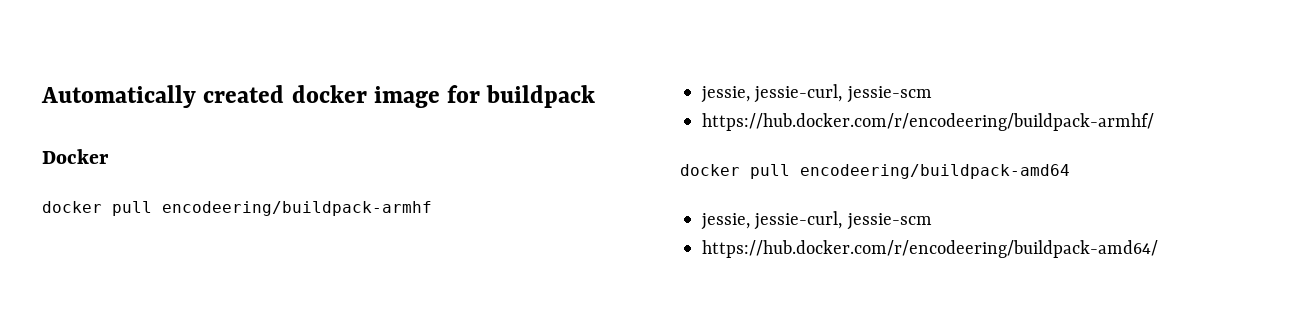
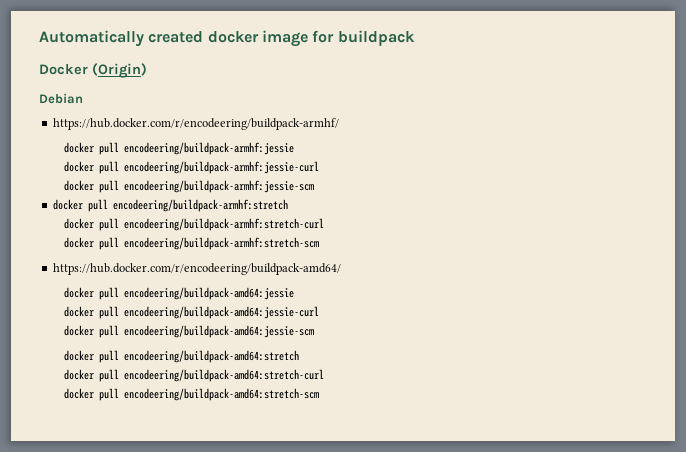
[42,201,432,216] [701,84,932,103] [702,113,1154,131] [680,164,1070,179] [701,211,932,230] [702,240,1158,258] // docker pull encodeering/buildpack-armhf // jessie, jessie-curl, jessie-scm // https://hub.docker.com/r/encodeering/buildpack-armhf/ // docker pull encodeering/buildpack-amd64 // jessie, jessie-curl, jessie-scm // https://hub.docker.com/r/encodeering/buildpack-amd64/ -> [92,63,147,78] [39,93,83,104] [52,118,339,130] [63,142,294,155] [63,161,319,174] [63,180,314,193] [52,199,288,212] [63,218,324,231] [63,237,319,250] [52,263,341,275] [63,287,294,300] [63,306,319,319] [63,325,314,338] [63,350,299,363] [63,369,324,382] [63,388,319,401] (Origin) // Debian // https://hub.docker.com/r/encodeering/buildpack-armhf/ // docker pull encodeering/buildpack-armhf:jessie // docker pull encodeering/buildpack-armhf:jessie-curl // docker pull encodeering/buildpack-armhf:jessie-scm // docker pull encodeering/buildpack-armhf:stretch // docker pull encodeering/buildpack-armhf:stretch-curl // docker pull encodeering/buildpack-armhf:stretch-scm // https://hub.docker.com/r/encodeering/buildpack-amd64/ // docker pull encodeering/buildpack-amd64:jessie // docker pull encodeering/buildpack-amd64:jessie-curl // docker pull encodeering/buildpack-amd64:jessie-scm // docker pull encodeering/buildpack-amd64:stretch // docker pull encodeering/buildpack-amd64:stretch-curl // docker pull encodeering/buildpack-amd64:stretch-scm

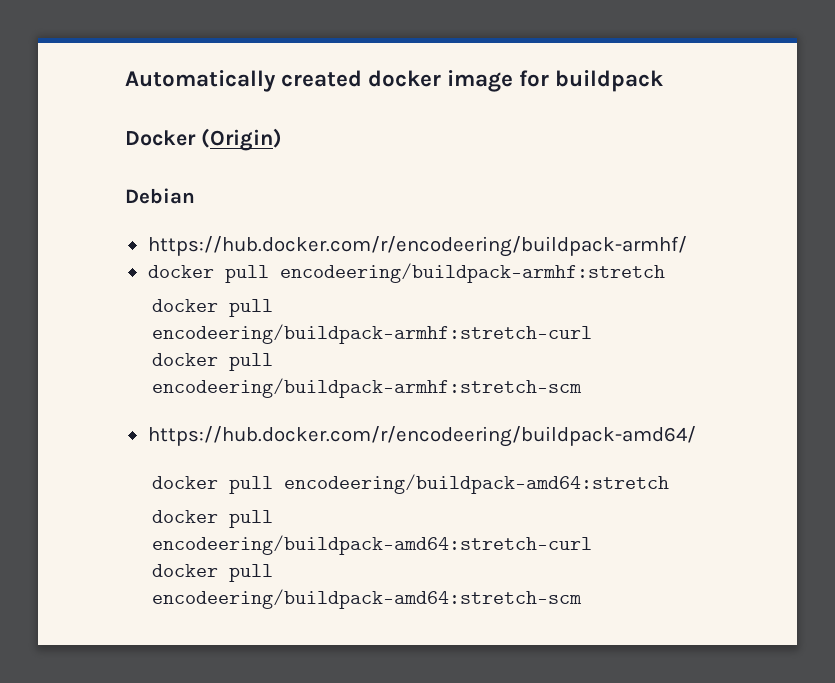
[63,142,294,155] [63,161,319,174] [63,180,314,193] // docker pull encodeering/buildpack-armhf:jessie // docker pull encodeering/buildpack-armhf:jessie-curl // docker pull encodeering/buildpack-armhf:jessie-scm -> (687, 246) none
[63,287,294,300] [63,306,319,319] [63,325,314,338] // docker pull encodeering/buildpack-amd64:jessie // docker pull encodeering/buildpack-amd64:jessie-curl // docker pull encodeering/buildpack-amd64:jessie-scm -> (696, 436) none

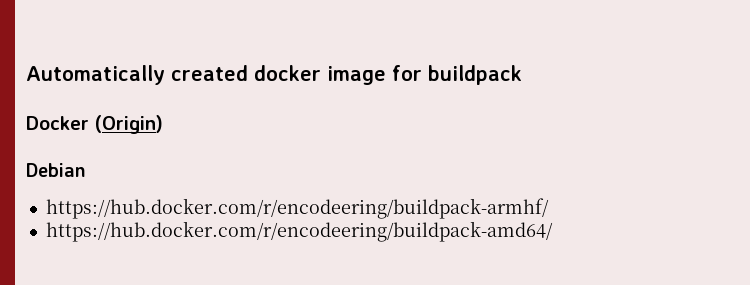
[147,263,665,283] [152,299,274,317] [152,324,593,344] [152,353,274,371] [152,378,583,398] [147,426,696,447] [152,474,670,494] [152,510,274,528] [152,535,593,555] [152,564,274,582] [152,589,583,609] docker pull encodeering/buildpack-armhf:stretch // docker pull encodeering/buildpack-armhf:stretch-curl // docker pull encodeering/buildpack-armhf:stretch-scm // https://hub.docker.com/r/encodeering/buildpack-amd64/ // docker pull encodeering/buildpack-amd64:stretch // docker pull encodeering/buildpack-amd64:stretch-curl // docker pull encodeering/buildpack-amd64:stretch-scm -> [45,221,553,242] https://hub.docker.com/r/encodeering/buildpack-amd64/

